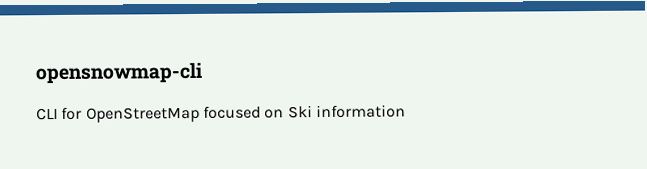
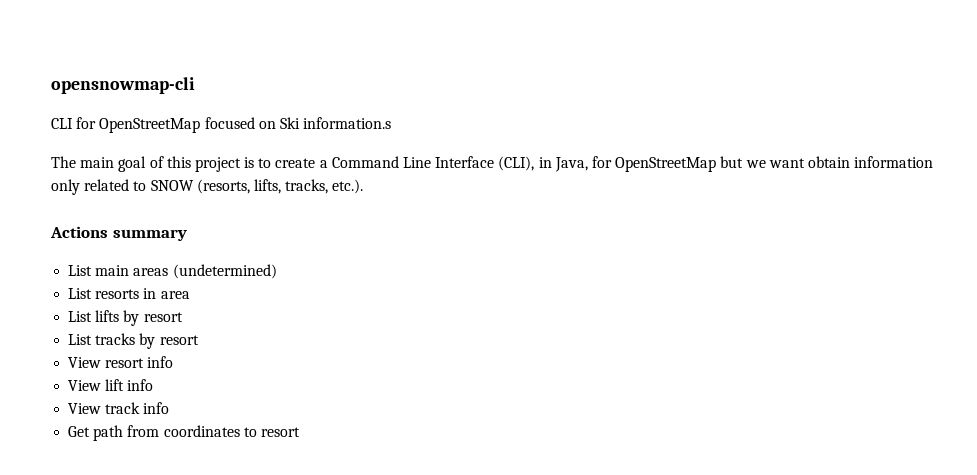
[315,104,406,119] information -> [303,117,392,129] [51,156,934,172] [51,179,364,195] [50,226,187,241] [68,264,277,279] [68,288,190,299] [68,310,183,326] [68,333,199,349] [68,356,174,368] [68,379,154,391] [68,402,170,414] [68,425,300,441] information.s // The main goal of this project is to create a Command Line Interface (CLI), in Java, for OpenStreetMap but we want obtain information only related to SNOW (resorts, lifts, tracks, etc.). // Actions summary // List main areas (undetermined) // List resorts in area // List lifts by resort // List tracks by resort // View resort info // View lift info // View track info // Get path from coordinates to resort

